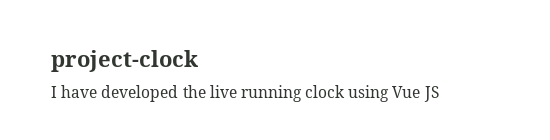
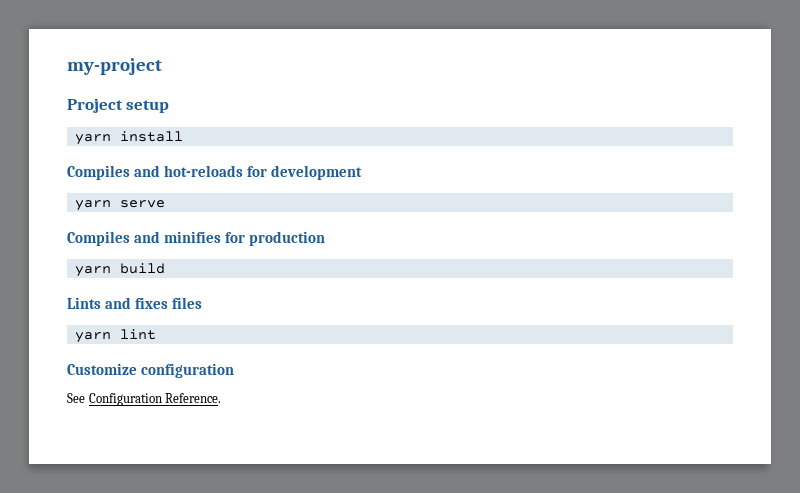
[51,50,198,72] [51,85,439,102] project-clock // I have developed the live running clock using Vue JS -> [67,58,162,75] [67,98,170,113] [74,131,183,145] [67,165,362,180] [74,200,165,211] [67,231,325,246] [74,263,165,277] [67,297,202,309] [74,329,156,343] [67,363,234,378] [67,393,222,406] my-project // Project setup // yarn install // Compiles and hot-reloads for development // yarn serve // Compiles and minifies for production // yarn build // Lints and fixes files // yarn lint // Customize configuration // See Configuration Reference.

